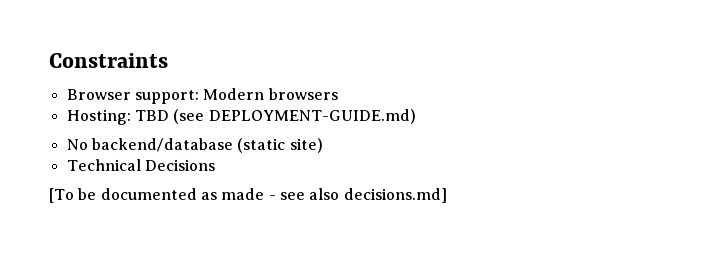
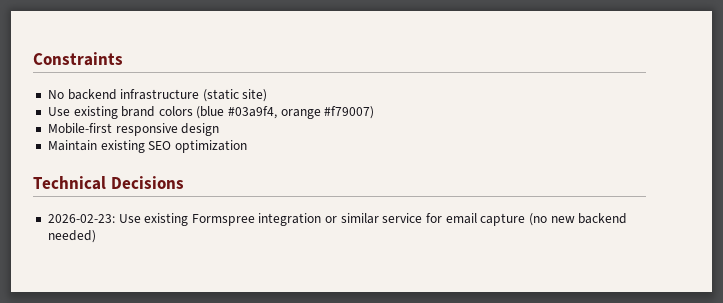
[66,88,338,104] [66,109,416,125] // Browser support: Modern browsers // Hosting: TBD (see DEPLOYMENT-GUIDE.md) -> (123, 59) none
[91,138,233,152] backend/database -> [67,89,200,100] backend infrastructure
[66,159,215,171] [49,188,447,203] Technical Decisions // [To be documented as made - see also decisions.md] -> [47,106,375,119] [47,123,220,136] [47,140,247,153] [33,176,184,190] [47,213,628,226] [47,230,96,243] Use existing brand colors (blue #03a9f4, orange #f79007) // Mobile-first responsive design // Maintain existing SEO optimization // Technical Decisions // 2026-02-23: Use existing Formspree integration or similar service for email capture (no new backend needed)

